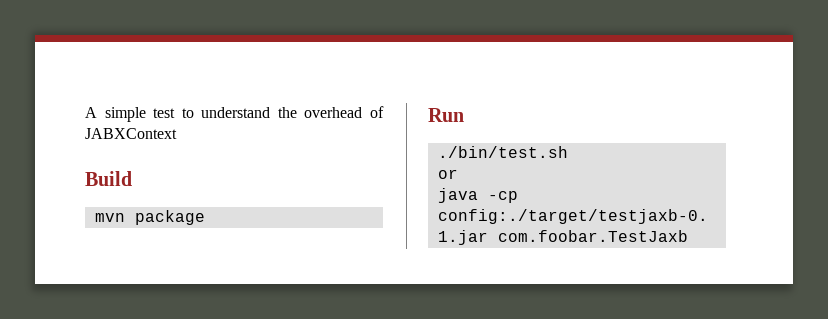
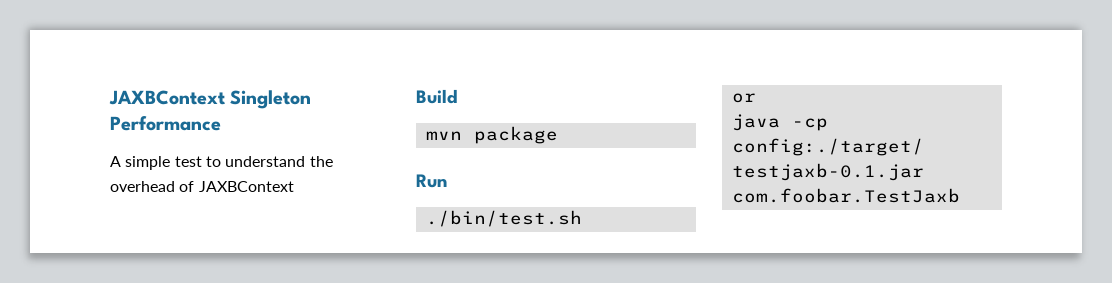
(85, 112) none -> [109,90,312,109] [110,116,221,131] JAXBContext Singleton Performance //
[85,128,177,139] JABXContext -> [198,181,294,192] JAXBContext

